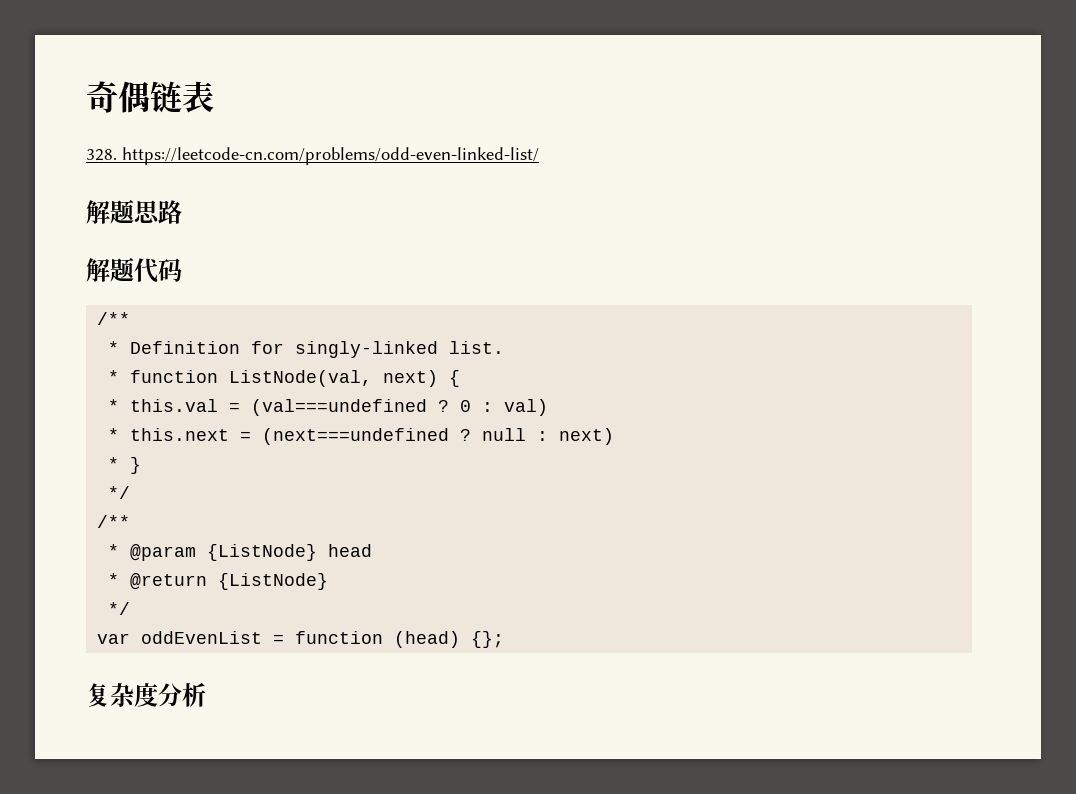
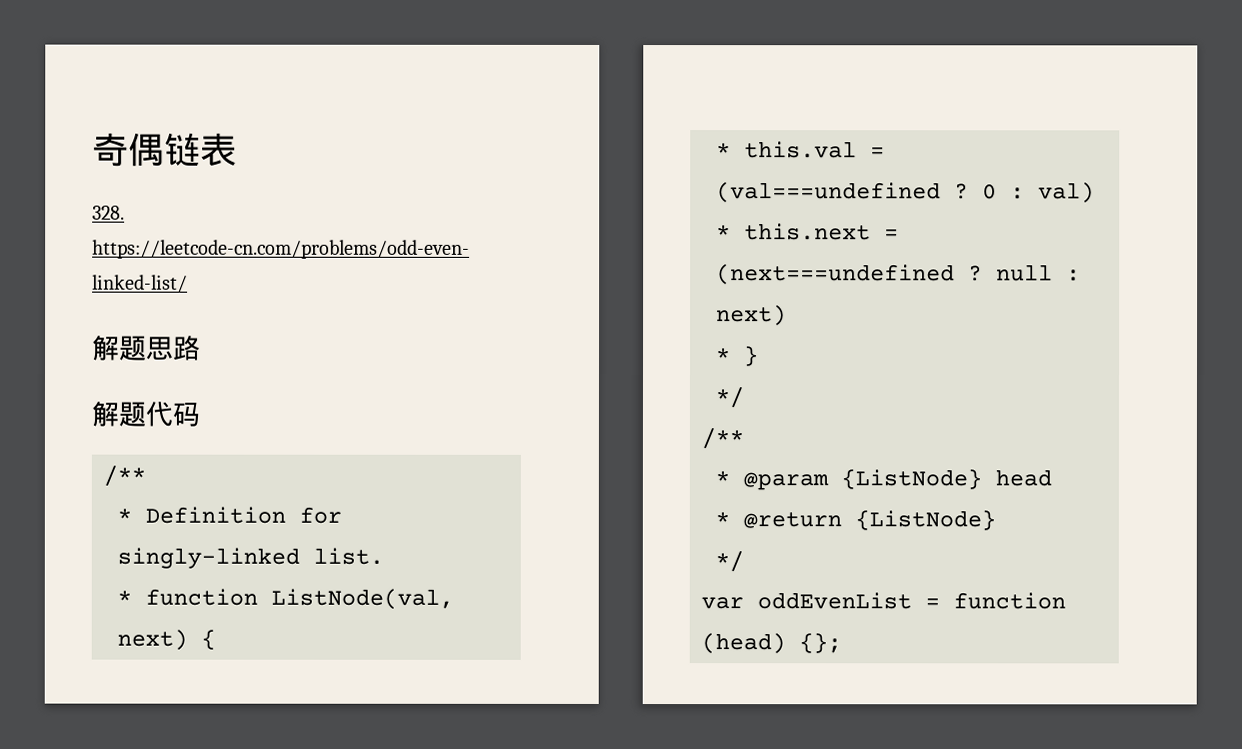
[86,682,206,707] // 复杂度分析 -> (842, 643) none

